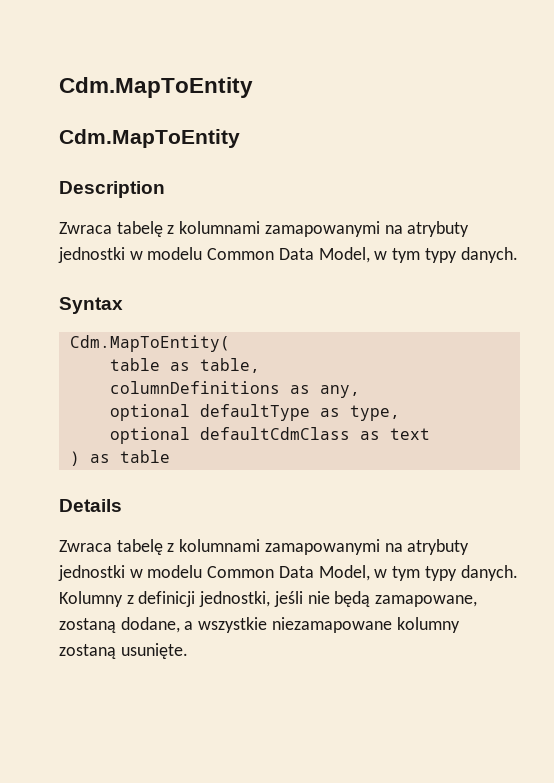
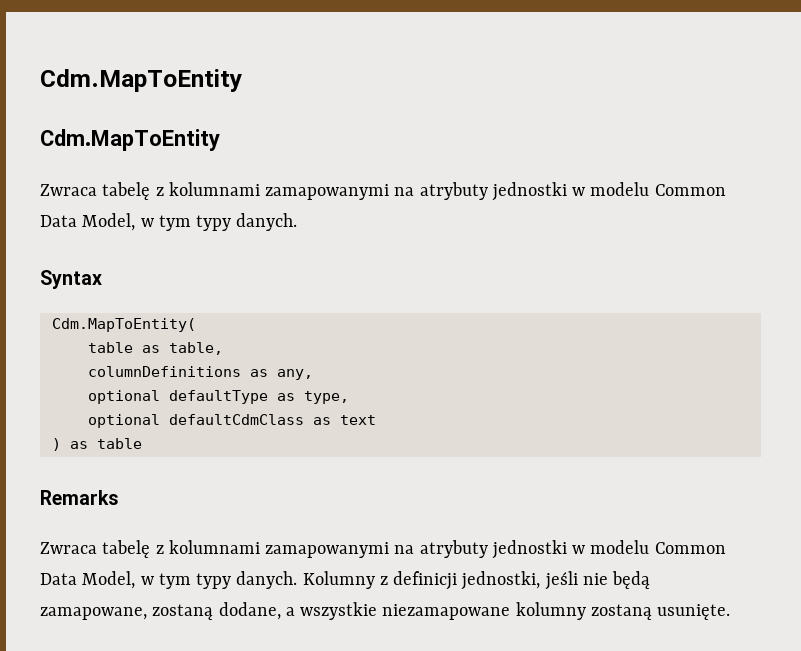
[59,181,165,198] // Description -> (220, 140) none
[59,499,122,512] Details -> [40,490,118,505] Remarks

